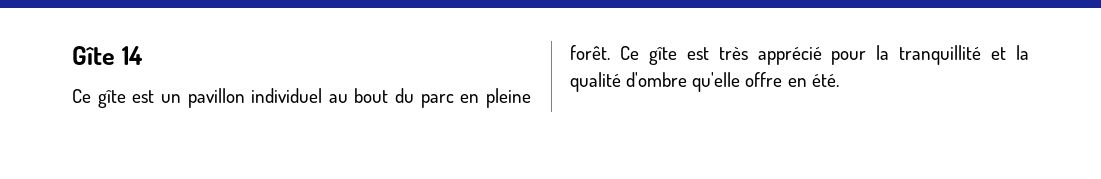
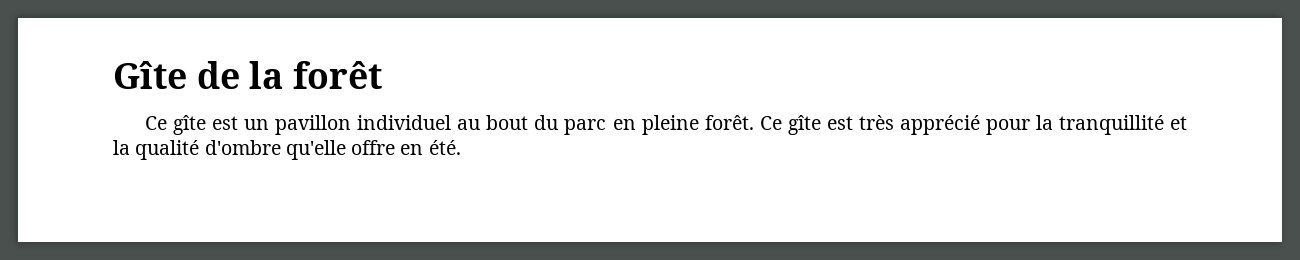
[122,46,144,65] 14 -> [196,61,382,89] de la forêt

